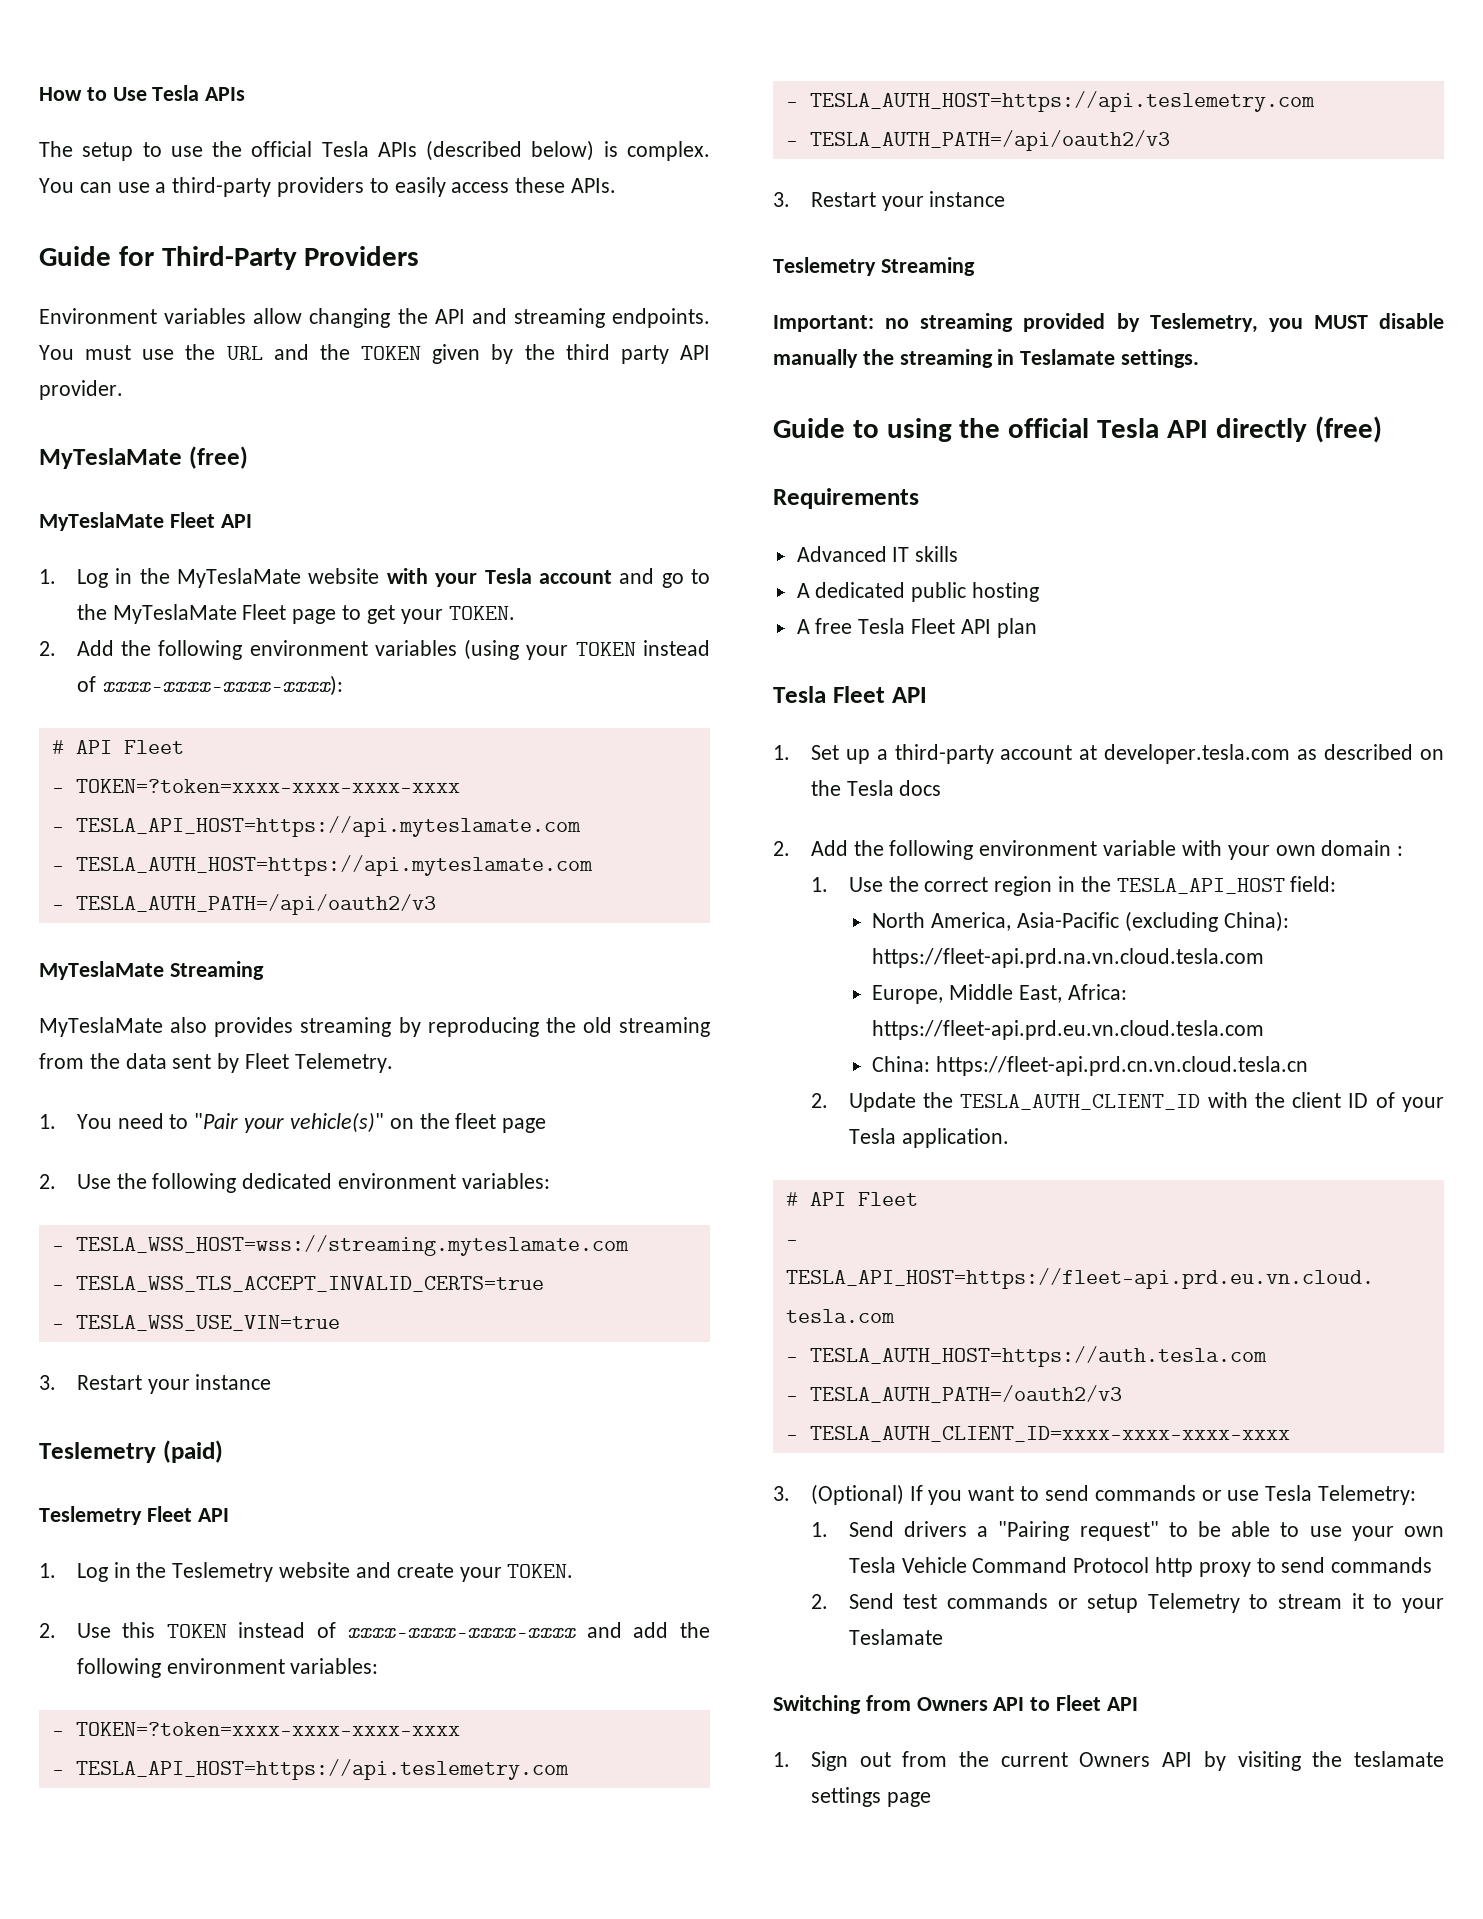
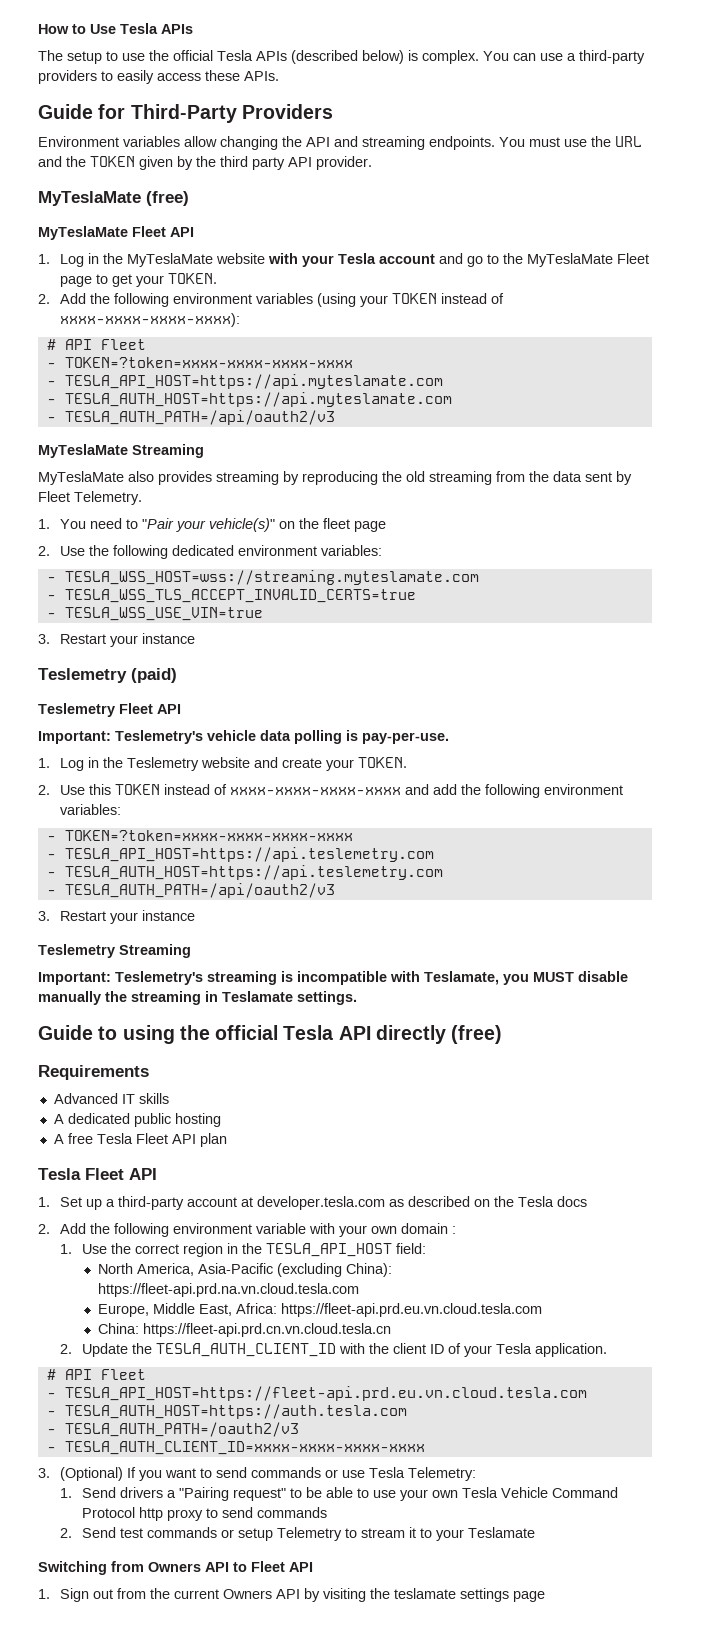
(229, 1515) none -> [38,730,449,744] // Important: Teslemetry's vehicle data polling is pay-per-use.
[885,313,1258,333] no streaming provided by Teslemetry, -> [115,971,499,985] Teslemetry's streaming is incompatible with Teslamate,

